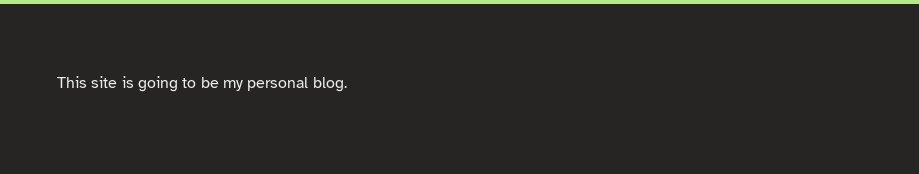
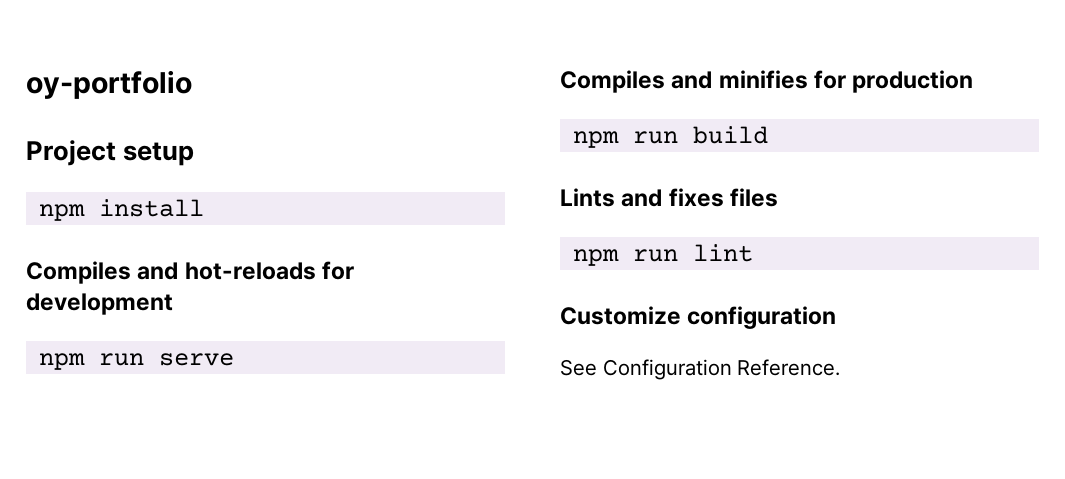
[57,76,347,92] This site is going to be my personal blog. -> [26,70,192,99] [26,140,195,166] [38,199,204,221] [26,261,355,284] [26,293,173,315] [38,353,234,370] [560,70,974,93] [572,126,768,148] [560,188,779,207] [572,244,753,266] [560,306,837,329] [560,359,841,380] oy-portfolio // Project setup // npm install // Compiles and hot-reloads for development // npm run serve // Compiles and minifies for production // npm run build // Lints and fixes files // npm run lint // Customize configuration // See Configuration Reference.

